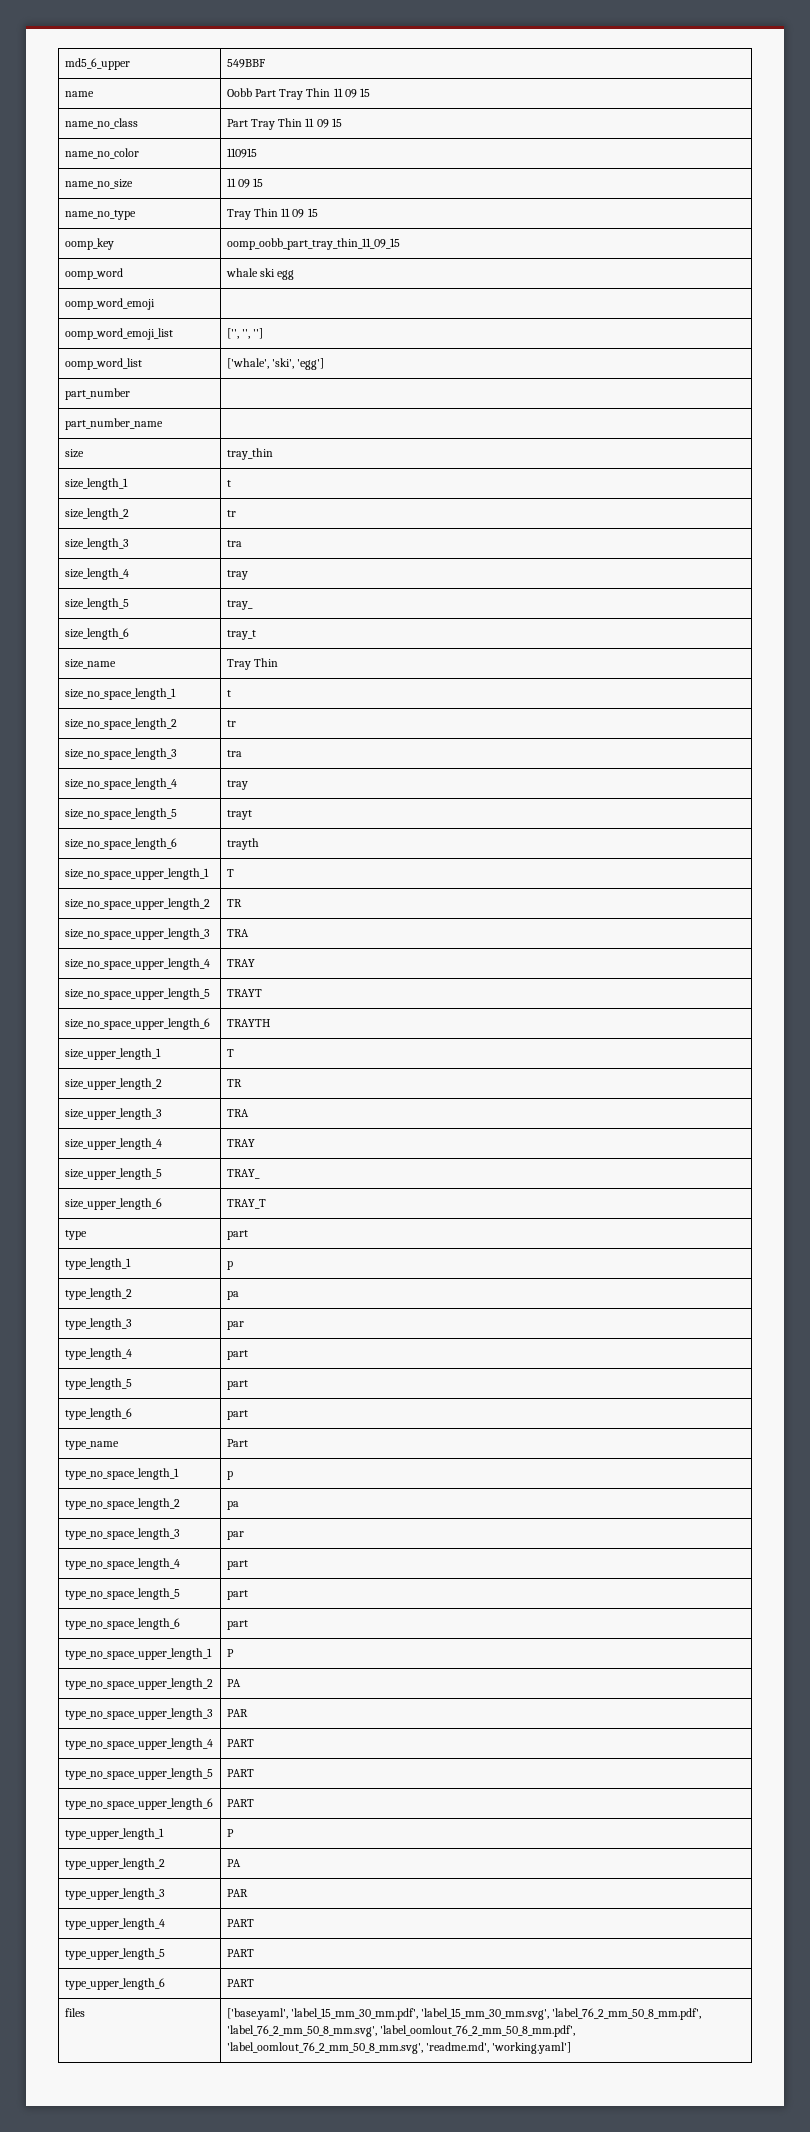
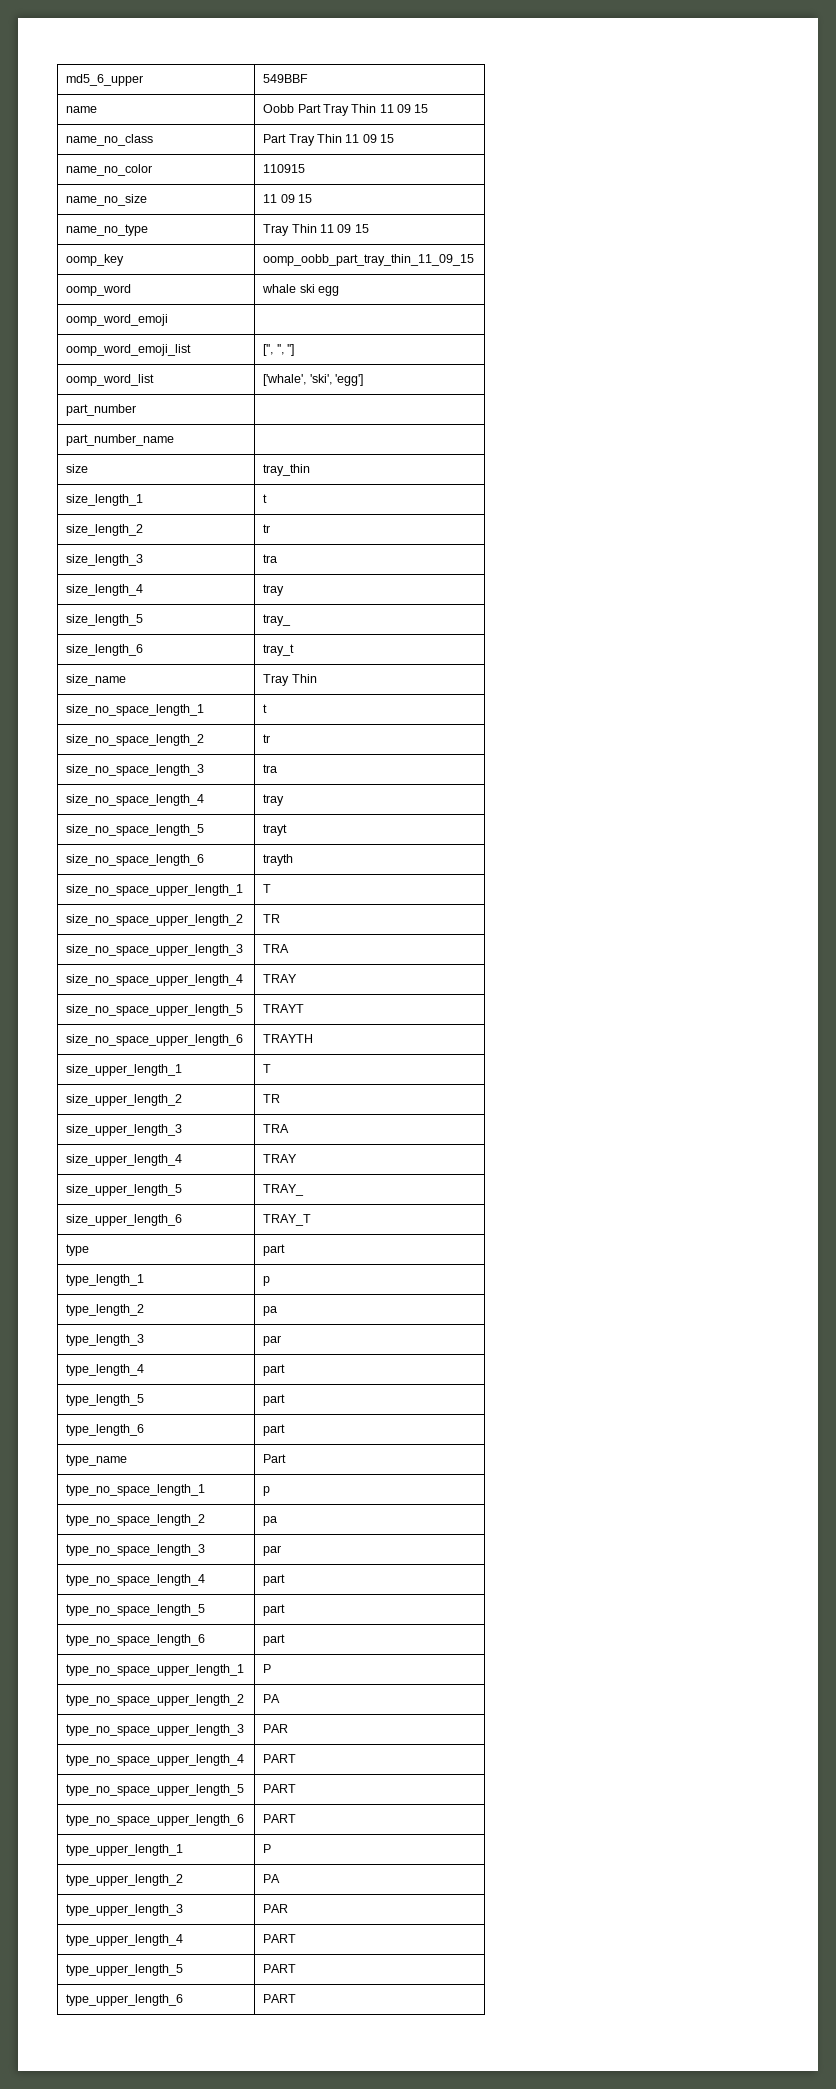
[64,2008,85,2017] [226,2008,702,2020] [226,2025,575,2037] [226,2042,572,2054] // files | ['base.yaml', 'label_15_mm_30_mm.pdf', 'label_15_mm_30_mm.svg', 'label_76_2_mm_50_8_mm.pdf', 'label_76_2_mm_50_8_mm.svg', 'label_oomlout_76_2_mm_50_8_mm.pdf', 'label_oomlout_76_2_mm_50_8_mm.svg', 'readme.md', 'working.yaml'] -> (297, 1998) none

